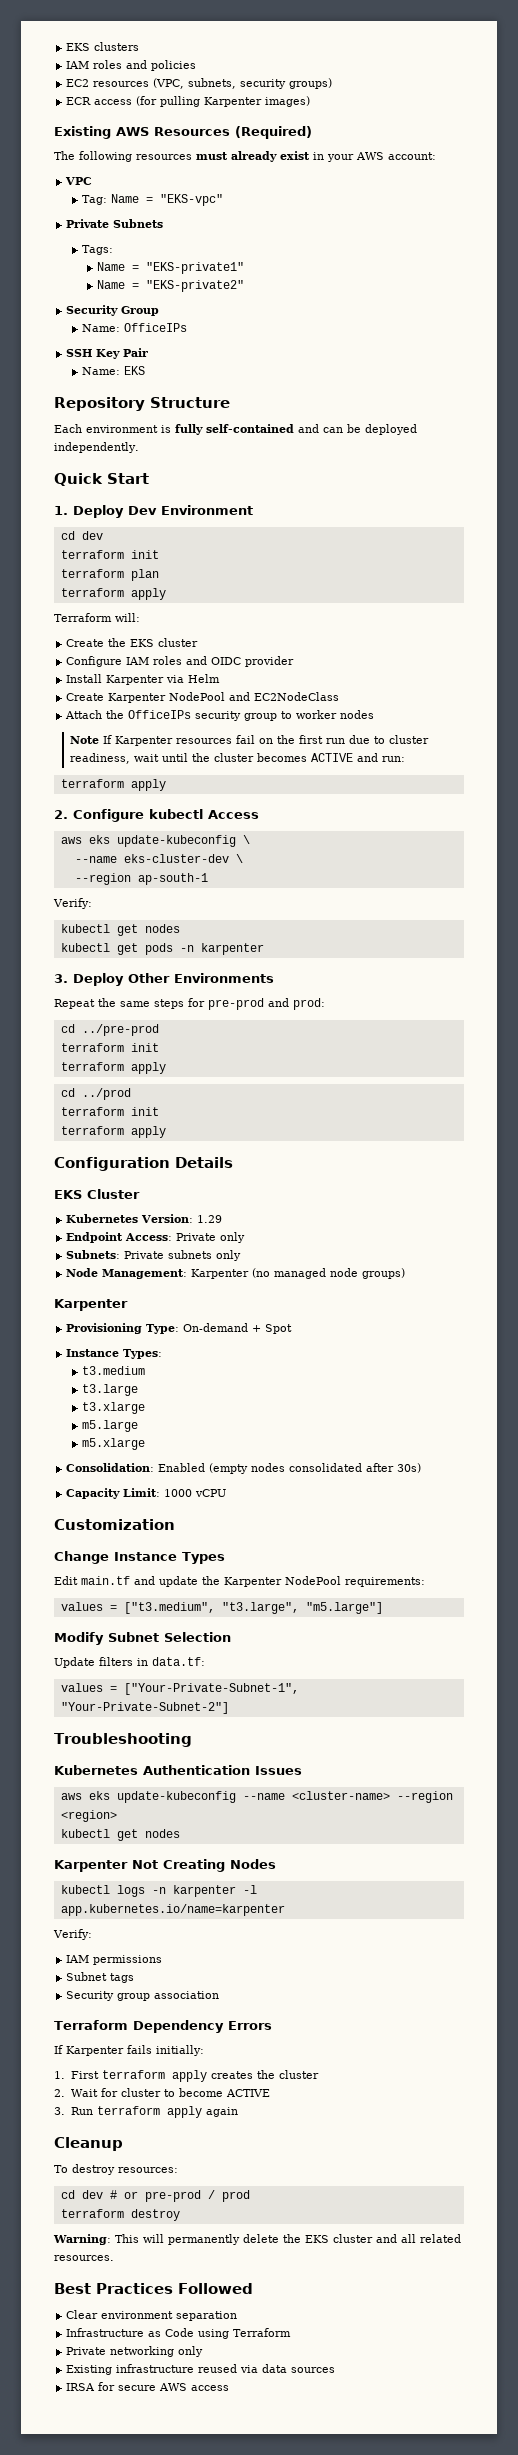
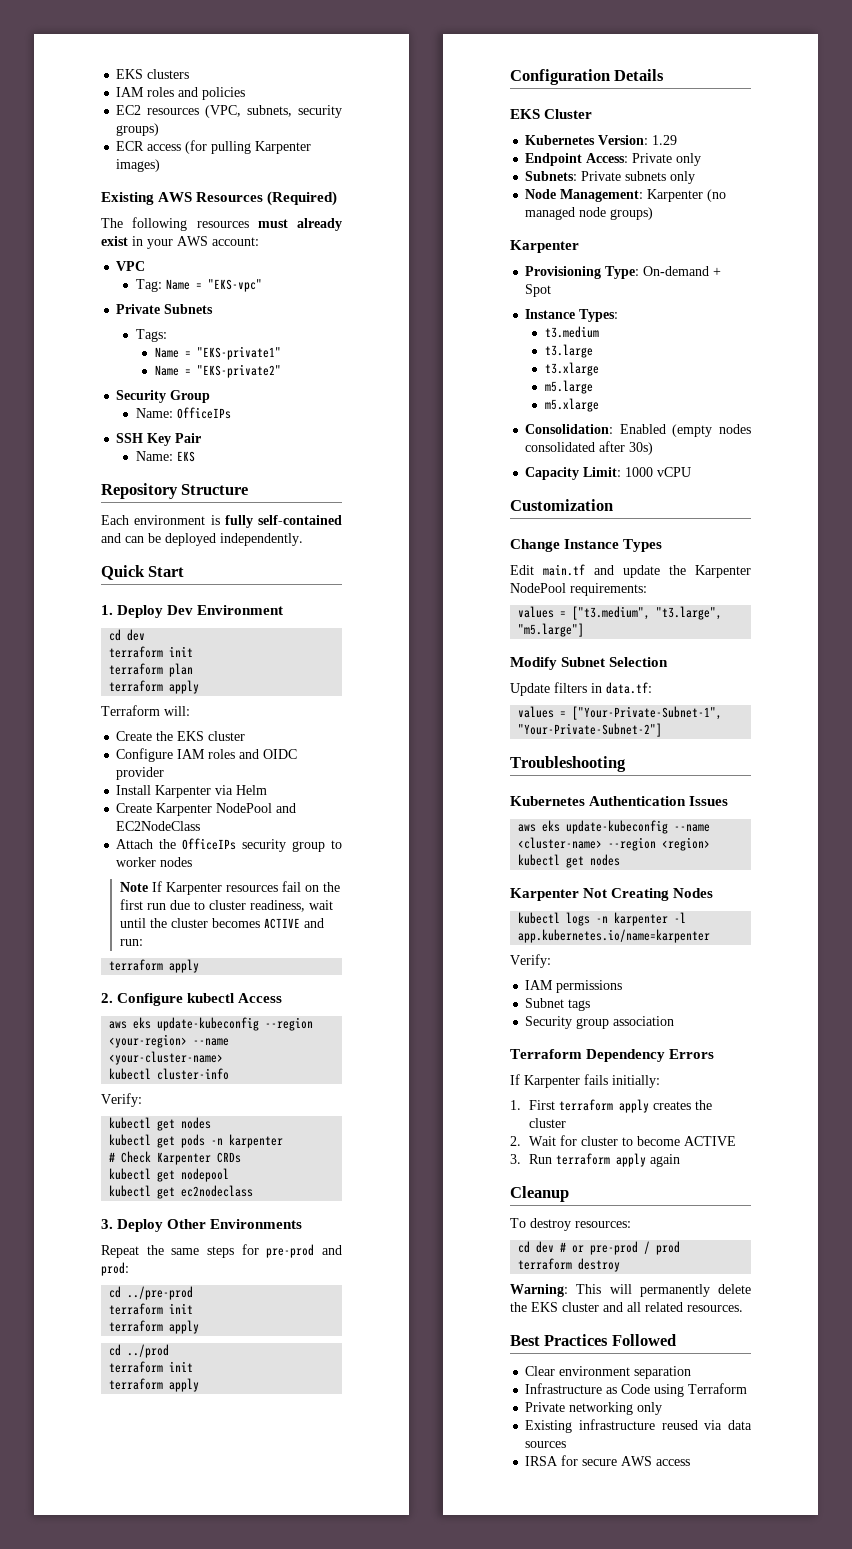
[242,835,250,844] [74,854,243,863] [74,873,208,885] \ // --name eks-cluster-dev \ // --region ap-south-1 -> [265,1017,314,1031] [109,1034,230,1048] [109,1051,224,1065] [109,1068,230,1080] --region <your-region> --name <your-cluster-name> // kubectl cluster-info
(264, 949) none -> [109,1151,242,1165] [109,1168,230,1182] [109,1185,254,1199] // # Check Karpenter CRDs // kubectl get nodepool // kubectl get ec2nodeclass

